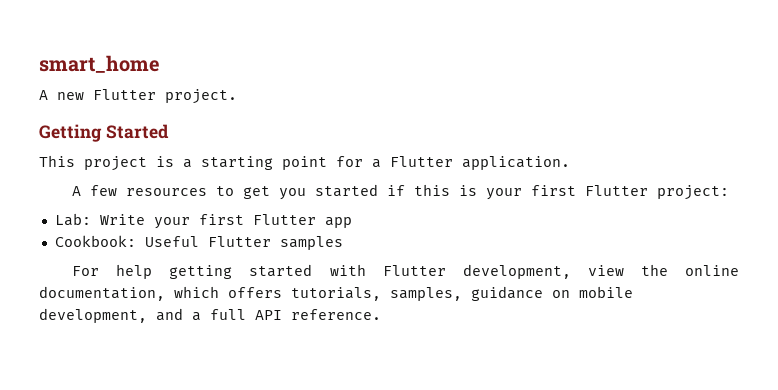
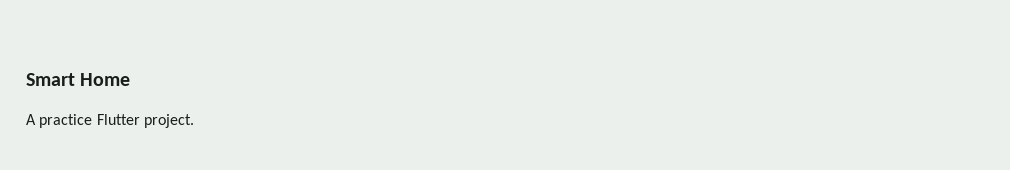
[39,55,160,73] [39,90,84,100] smart_home // A new -> [26,73,131,86] [26,114,93,128] Smart Home // A practice
[39,124,169,142] [39,155,570,171] [72,184,730,200] [54,213,352,229] [54,235,343,250] [72,264,740,279] [39,286,633,301] [39,308,381,323] // Getting Started // This project is a starting point for a Flutter application. // A few resources to get you started if this is your first Flutter project: // Lab: Write your first Flutter app // Cookbook: Useful Flutter samples // For help getting started with Flutter development, view the online documentation, which offers tutorials, samples, guidance on mobile development, and a full API reference. -> (194, 121) none

